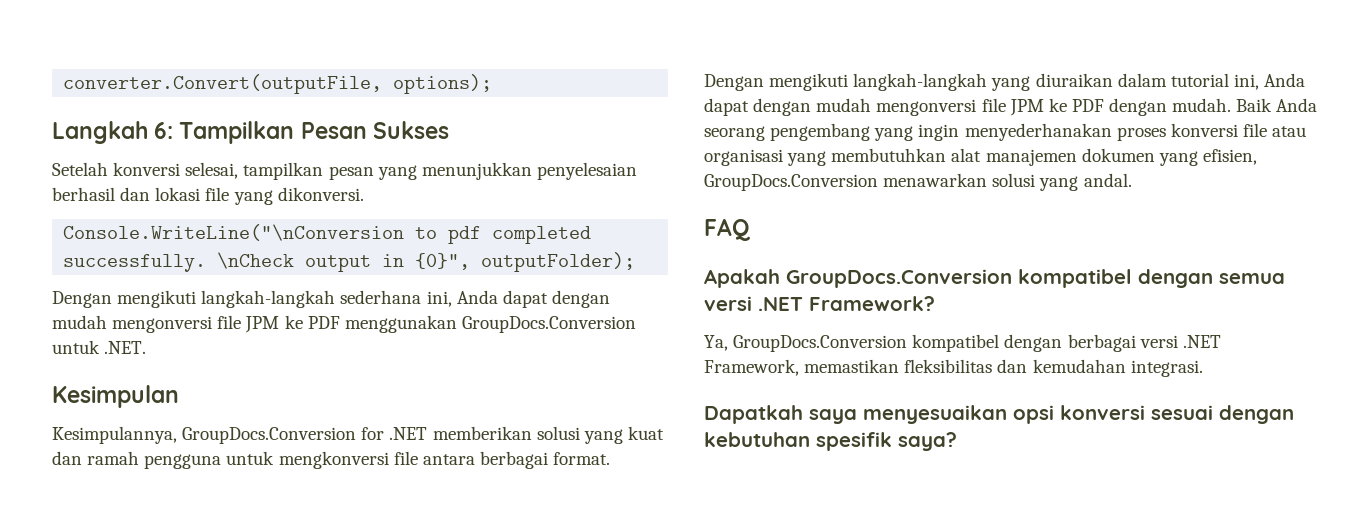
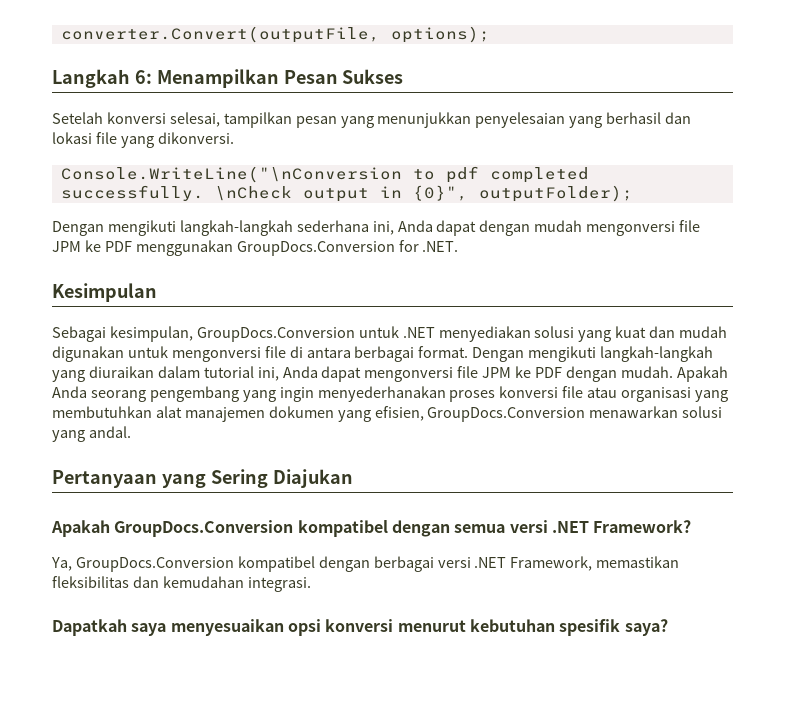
[179,121,295,144] Tampilkan -> [156,69,279,88] Menampilkan
(637, 171) none -> [569,116,603,128] yang
[52,340,100,354] untuk -> [398,240,419,252] for
[52,426,664,444] [52,451,418,469] Kesimpulannya, GroupDocs.Conversion for .NET memberikan solusi yang kuat dan ramah pengguna untuk mengkonversi file -> [52,326,728,342] [52,346,303,362] Sebagai kesimpulan, GroupDocs.Conversion untuk .NET menyediakan solusi yang kuat dan mudah digunakan untuk mengonversi file di
[753,98,872,116] dengan mudah -> (362, 374) none
[1236,98,1273,112] Baik -> [676,366,728,382] Apakah
[704,218,750,241] FAQ -> [52,469,353,488] Pertanyaan yang Sering Diajukan
[1151,405,1294,424] sesuai dengan -> [397,620,466,632] menurut

